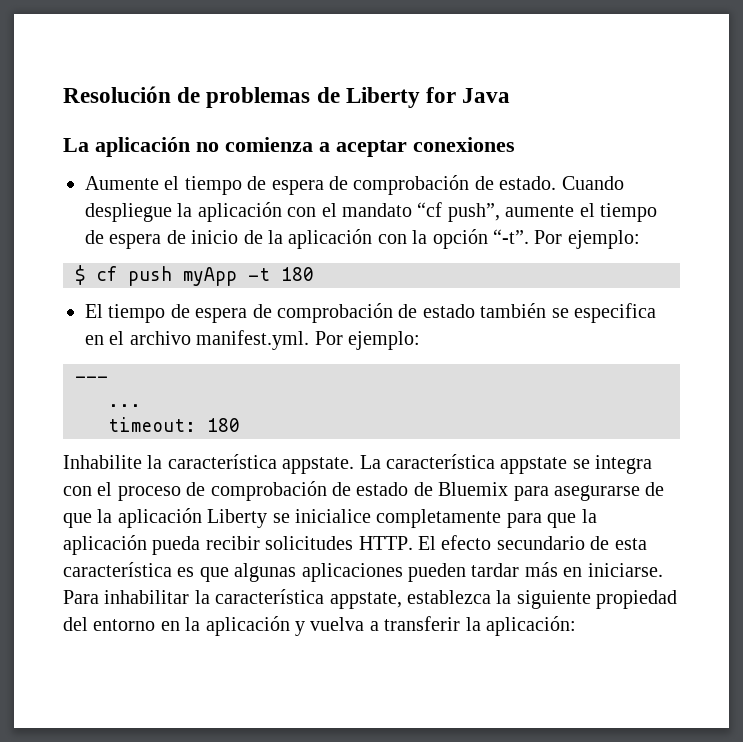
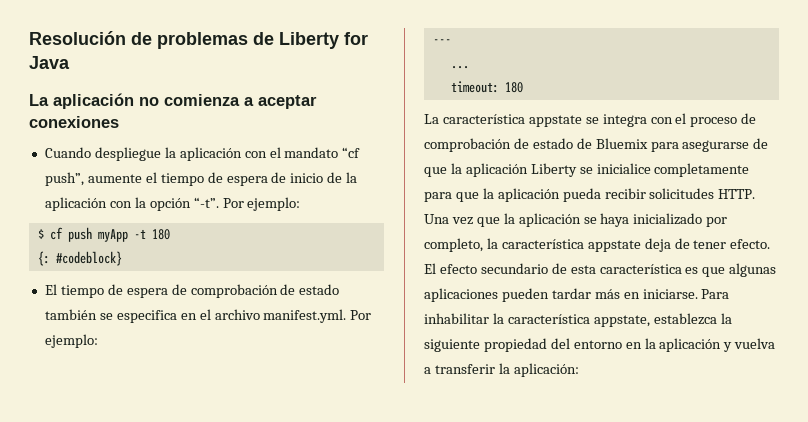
[85,175,557,195] Aumente el tiempo de espera de comprobación de estado. -> (119, 122) none
(314, 274) none -> [37,251,122,266] // {: #codeblock}
[63,454,355,474] Inhabilite la característica appstate. -> (523, 87) none
(413, 543) none -> [424,213,728,227] [424,238,771,252] Una vez que la aplicación se haya inicializado por completo, la característica appstate deja de tener efecto.

